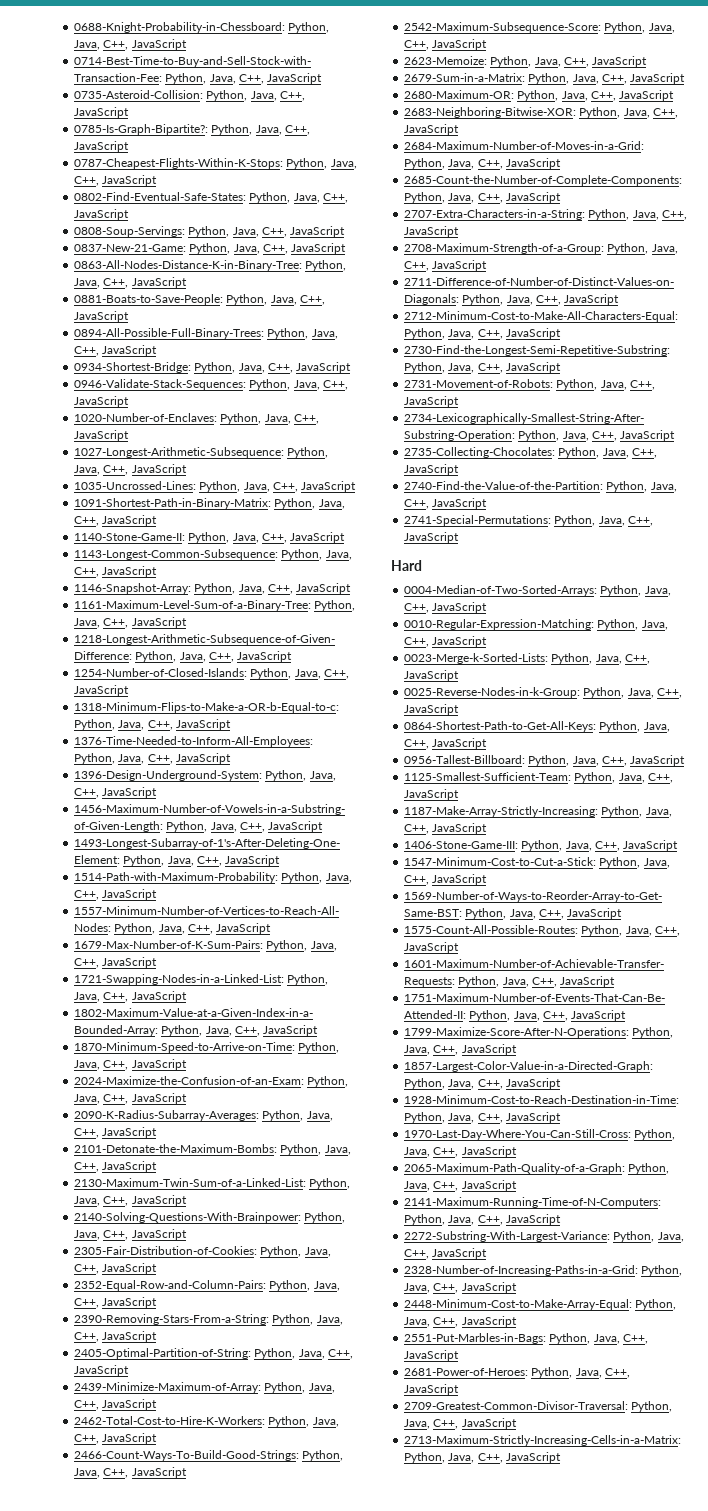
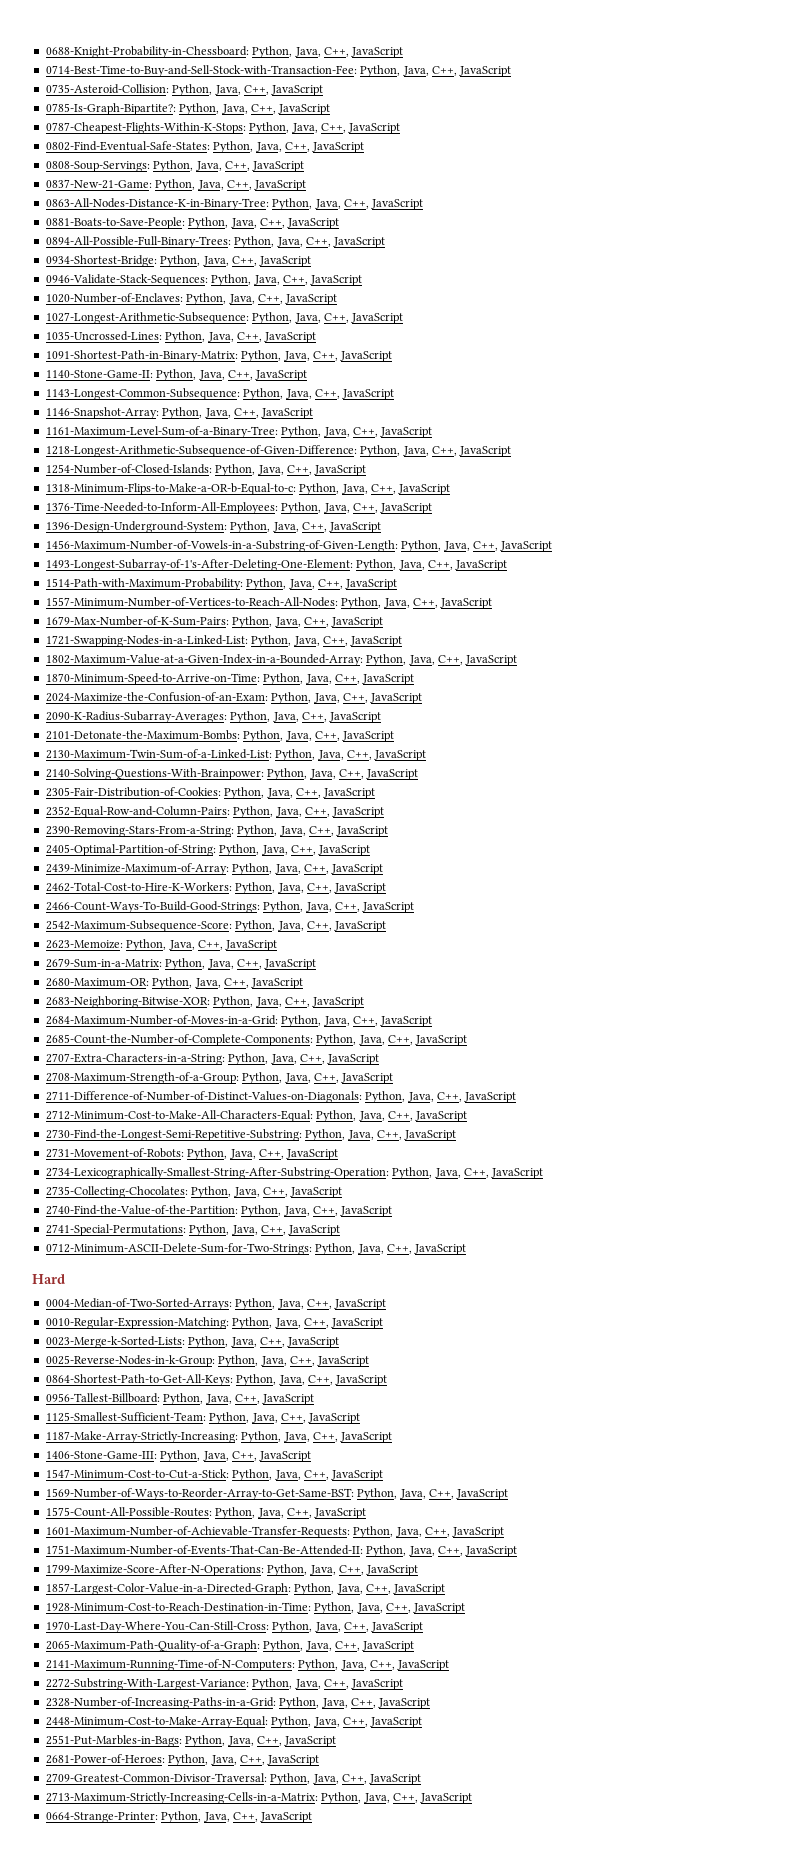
(460, 537) none -> [45,1243,467,1255] // 0712-Minimum-ASCII-Delete-Sum-for-Two-Strings: Python, Java, C++, JavaScript
(561, 1457) none -> [45,1811,313,1823] // 0664-Strange-Printer: Python, Java, C++, JavaScript

